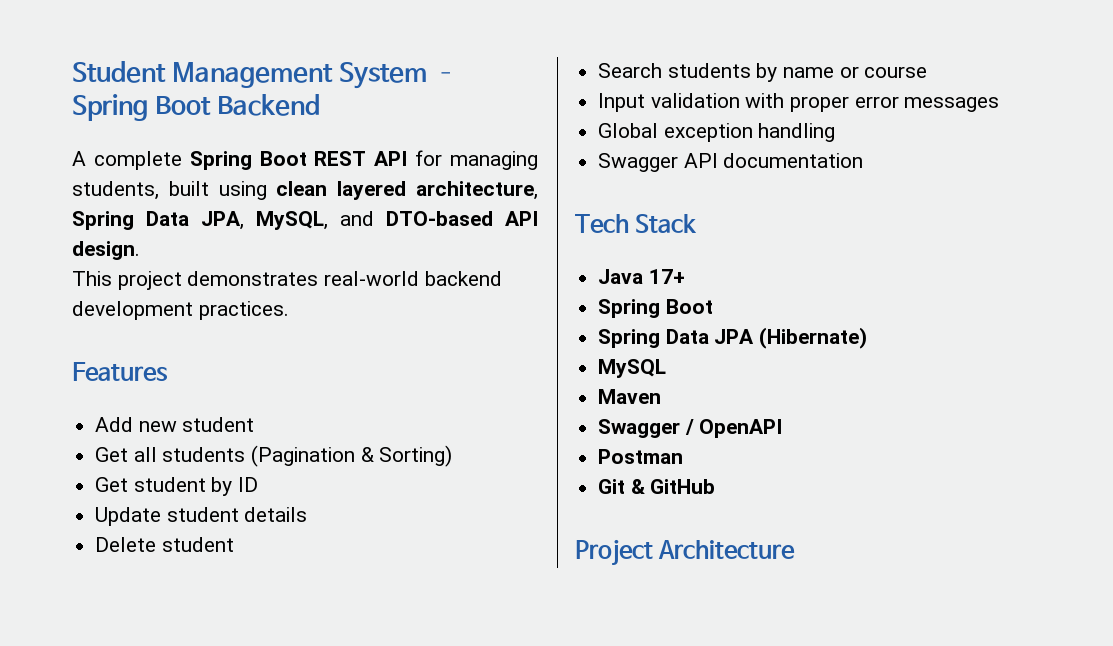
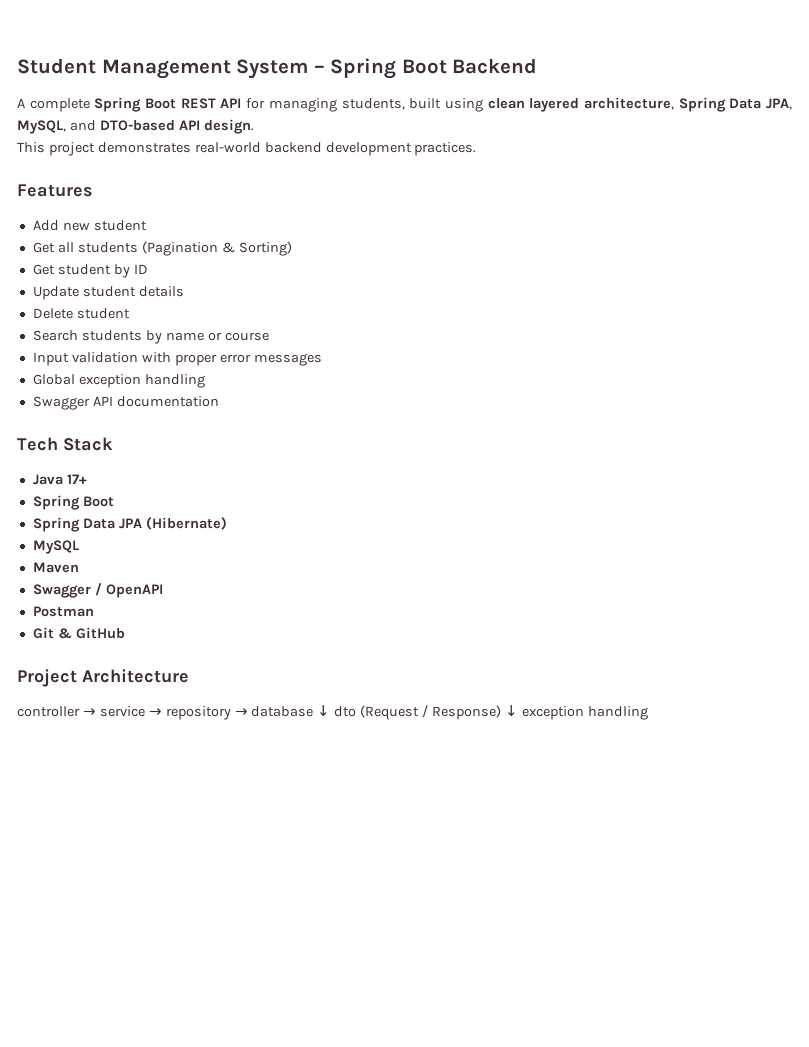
(796, 549) none -> [17,705,648,720] // controller → service → repository → database ↓ dto (Request / Response) ↓ exception handling

